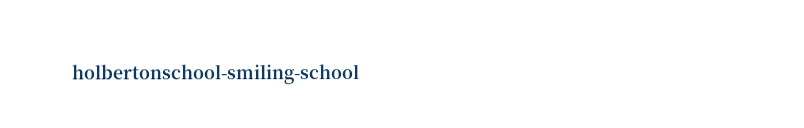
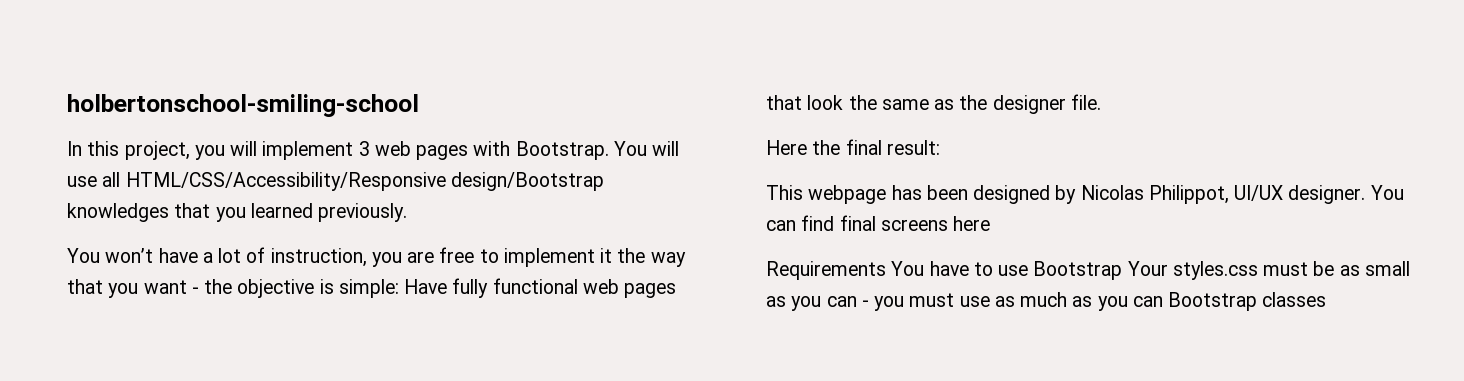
(360, 74) none -> [67,141,680,160] [67,172,604,191] [67,203,408,222] [67,247,686,267] [67,278,677,298] [766,94,1101,114] [766,139,940,155] [766,185,1404,204] [766,215,991,231] [766,261,1410,280] [766,292,1327,311] // In this project, you will implement 3 web pages with Bootstrap. You will use all HTML/CSS/Accessibility/Responsive design/Bootstrap knowledges that you learned previously. // You won’t have a lot of instruction, you are free to implement it the way that you want - the objective is simple: Have fully functional web pages that look the same as the designer file. // Here the final result: // This webpage has been designed by Nicolas Philippot, UI/UX designer. You can find final screens here // Requirements You have to use Bootstrap Your styles.css must be as small as you can - you must use as much as you can Bootstrap classes

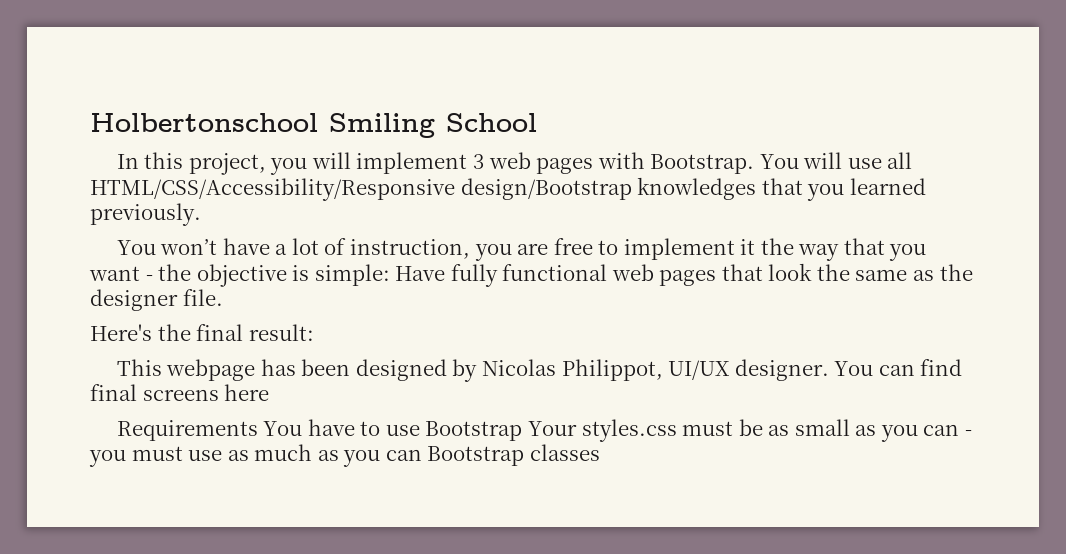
[67,94,419,117] holbertonschool-smiling-school -> [90,113,537,138] Holbertonschool Smiling School
[766,140,807,155] Here -> [90,324,152,341] Here's

